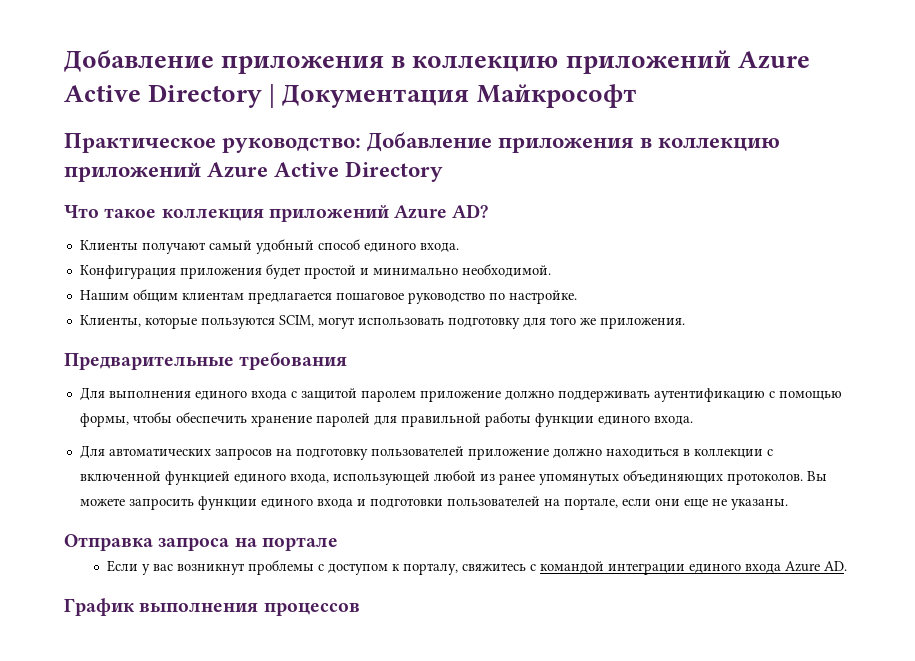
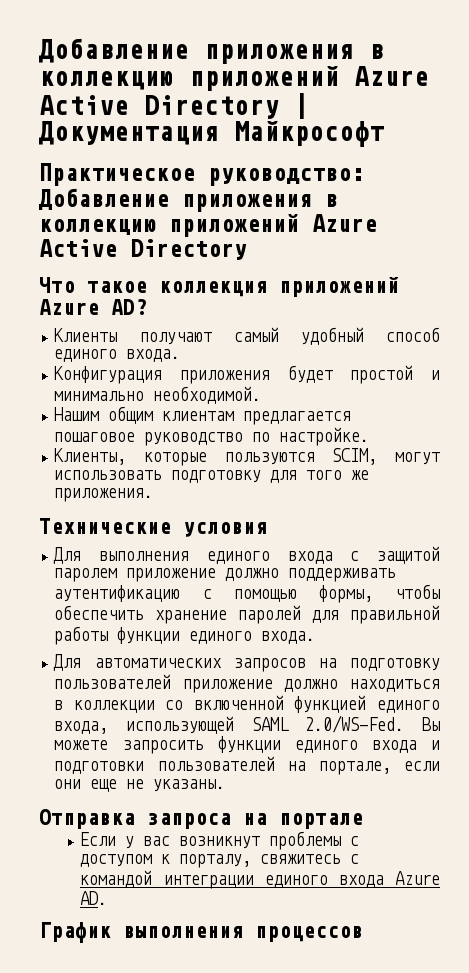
[64,352,348,370] Предварительные требования -> [39,518,267,537] Технические условия
[766,449,773,456] с -> [165,700,184,710] со
[433,470,803,485] любой из ранее упомянутых объединяющих протоколов. -> [251,715,405,733] SAML 2.0/WS-Fed.

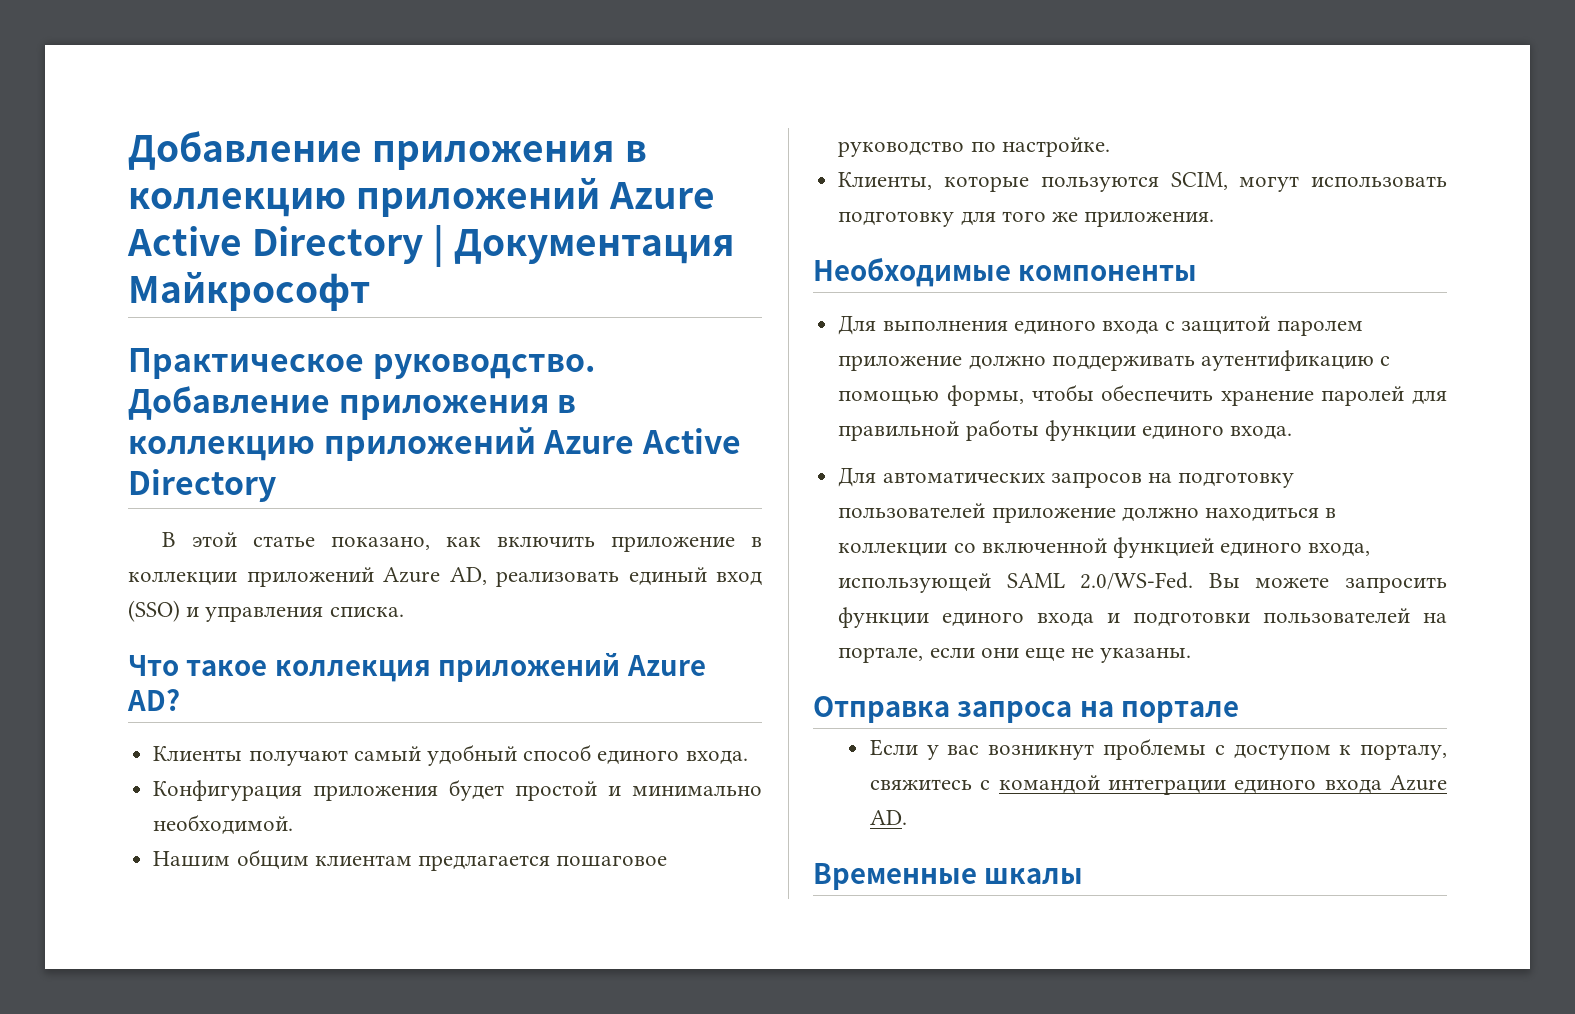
[208,168,364,186] [39,188,338,212] [39,214,377,237] [39,239,247,260] руководство: Добавление приложения в коллекцию приложений Azure Active Directory -> [372,354,595,379] [128,386,577,420] [128,427,741,461] [128,469,276,502] [162,532,762,552] [128,567,762,587] [128,600,404,622] руководство. Добавление приложения в коллекцию приложений Azure Active Directory // В этой статье показано, как включить приложение в коллекции приложений Azure AD, реализовать единый вход (SSO) и управления списка.
[39,518,267,537] Технические условия -> [813,257,1198,287] Необходимые компоненты
[39,922,363,943] График выполнения процессов -> [813,863,1084,890] Временные шкалы

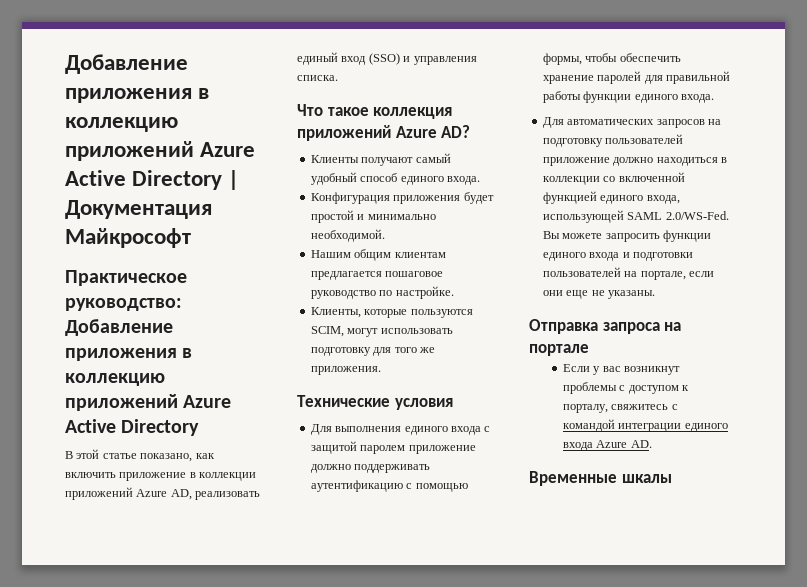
[372,354,595,379] руководство. -> [65,298,182,311] руководство:
[813,257,1198,287] Необходимые компоненты -> [297,395,453,410] Технические условия

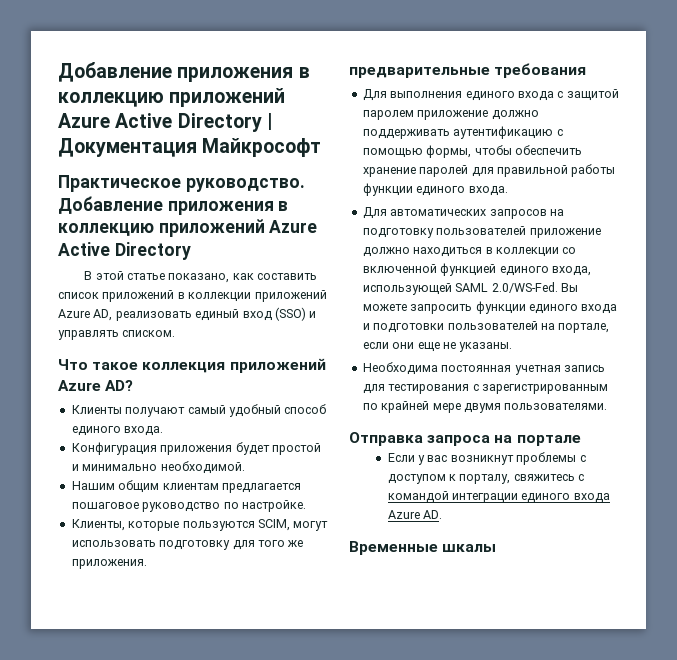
[65,298,182,311] руководство: -> [185,178,305,192] руководство.
[65,472,187,481] включить приложение -> [257,273,318,280] [58,290,175,302] составить список приложений
[413,56,477,65] [297,75,338,81] управления списка. -> [58,330,176,340] управлять списком.
[297,395,453,410] Технические условия -> [349,63,587,78] предварительные требования
(655, 294) none -> [362,362,605,375] [362,384,608,394] [362,401,608,413] // Необходима постоянная учетная запись для тестирования с зарегистрированным по крайней мере двумя пользователями.

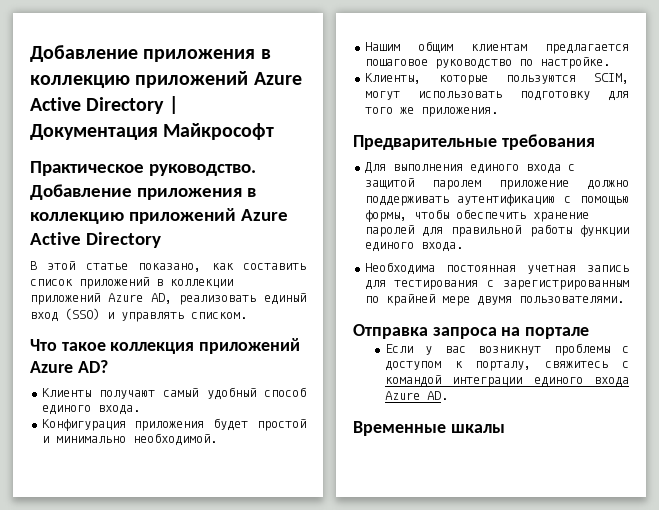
[349,67,490,78] предварительные -> [353,135,497,150] Предварительные
[362,207,564,219] [362,226,601,238] [362,247,577,257] [362,263,591,276] [362,282,578,295] [362,301,618,314] [362,321,610,333] [362,342,513,352] // Для автоматических запросов на подготовку пользователей приложение должно находиться в коллекции со включенной функцией единого входа, использующей SAML 2.0/WS-Fed. Вы можете запросить функции единого входа и подготовки пользователей на портале, если они еще не указаны. -> (463, 247) none

